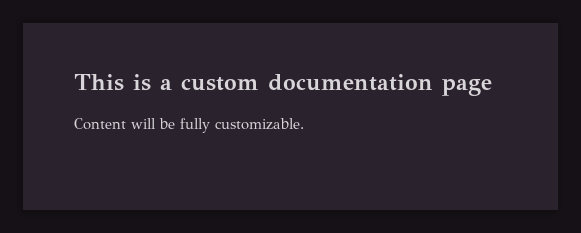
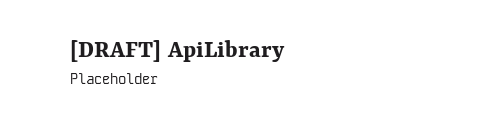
[74,74,492,96] [74,118,304,133] This is a custom documentation page // Content will be fully customizable. -> [70,40,286,62] [70,73,158,84] [DRAFT] ApiLibrary // Placeholder

